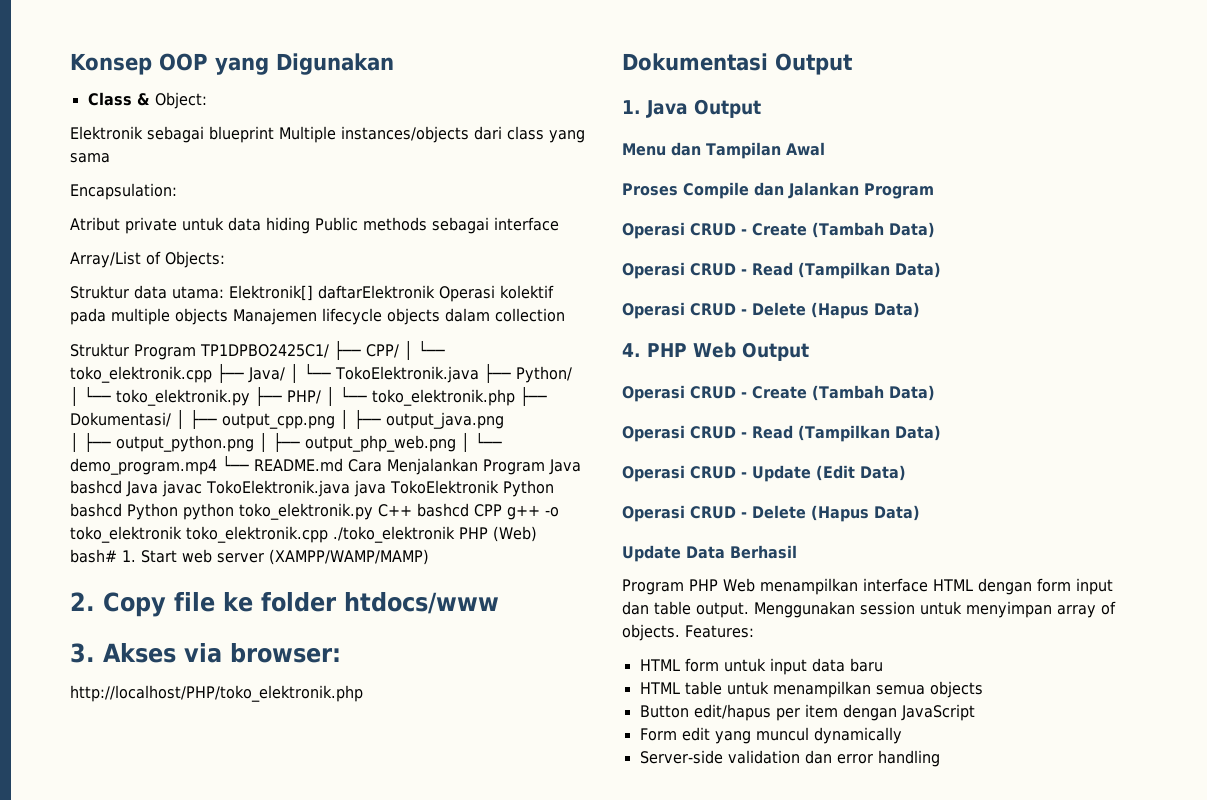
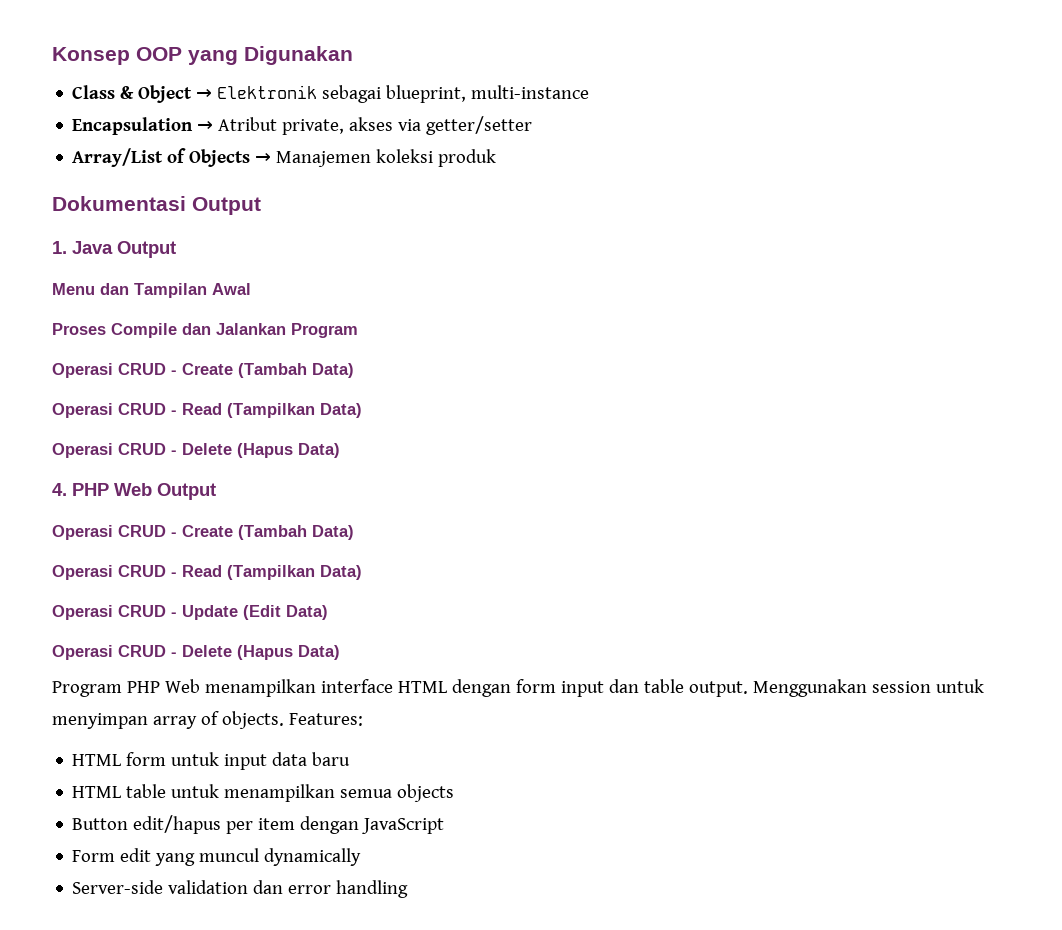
[154,92,207,109] [70,126,585,143] [70,153,110,163] [70,183,177,200] [70,217,559,234] [70,251,225,268] [70,285,554,302] [70,308,565,325] [70,340,445,360] [70,363,572,383] [70,386,547,406] [70,409,504,429] [70,432,502,452] [70,455,581,475] [70,480,554,497] [70,503,559,520] [70,526,537,543] [70,549,429,565] [70,592,499,617] [70,643,341,663] [70,685,363,702] Object: // Elektronik sebagai blueprint Multiple instances/objects dari class yang sama // Encapsulation: // Atribut private untuk data hiding Public methods sebagai interface // Array/List of Objects: // Struktur data utama: Elektronik[] daftarElektronik Operasi kolektif pada multiple objects Manajemen lifecycle objects dalam collection // Struktur Program TP1DPBO2425C1/ ├── CPP/ │ └── toko_elektronik.cpp ├── Java/ │ └── TokoElektronik.java ├── Python/ │ └── toko_elektronik.py ├── PHP/ │ └── toko_elektronik.php ├── Dokumentasi/ │ ├── output_cpp.png │ ├── output_java.png // │ ├── output_python.png │ ├── output_php_web.png │ └── demo_program.mp4 └── README.md Cara Menjalankan Program Java bashcd Java javac TokoElektronik.java java TokoElektronik Python bashcd Python python toko_elektronik.py C++ bashcd CPP g++ -o toko_elektronik toko_elektronik.cpp ./toko_elektronik PHP (Web) bash# 1. Start web server (XAMPP/WAMP/MAMP) // 2. Copy file ke folder htdocs/www // 3. Akses via browser: // http://localhost/PHP/toko_elektronik.php -> [138,85,590,103] [72,116,533,135] [72,148,497,167] Object → Elektronik sebagai blueprint, multi-instance // Encapsulation → Atribut private, akses via getter/setter // Array/List of Objects → Manajemen koleksi produk
[622,545,797,562] // Update Data Berhasil -> (340, 652) none

